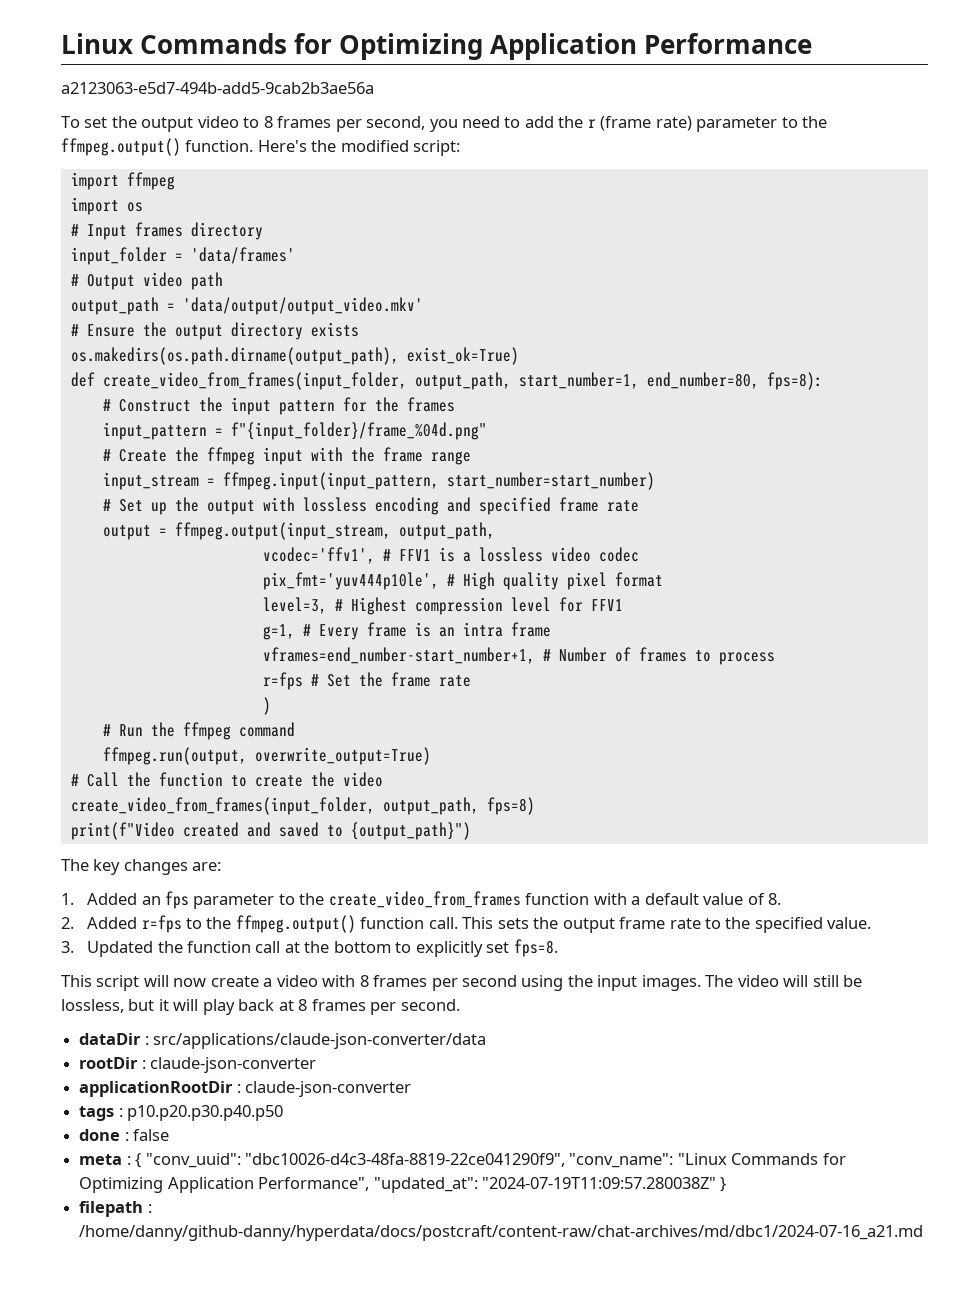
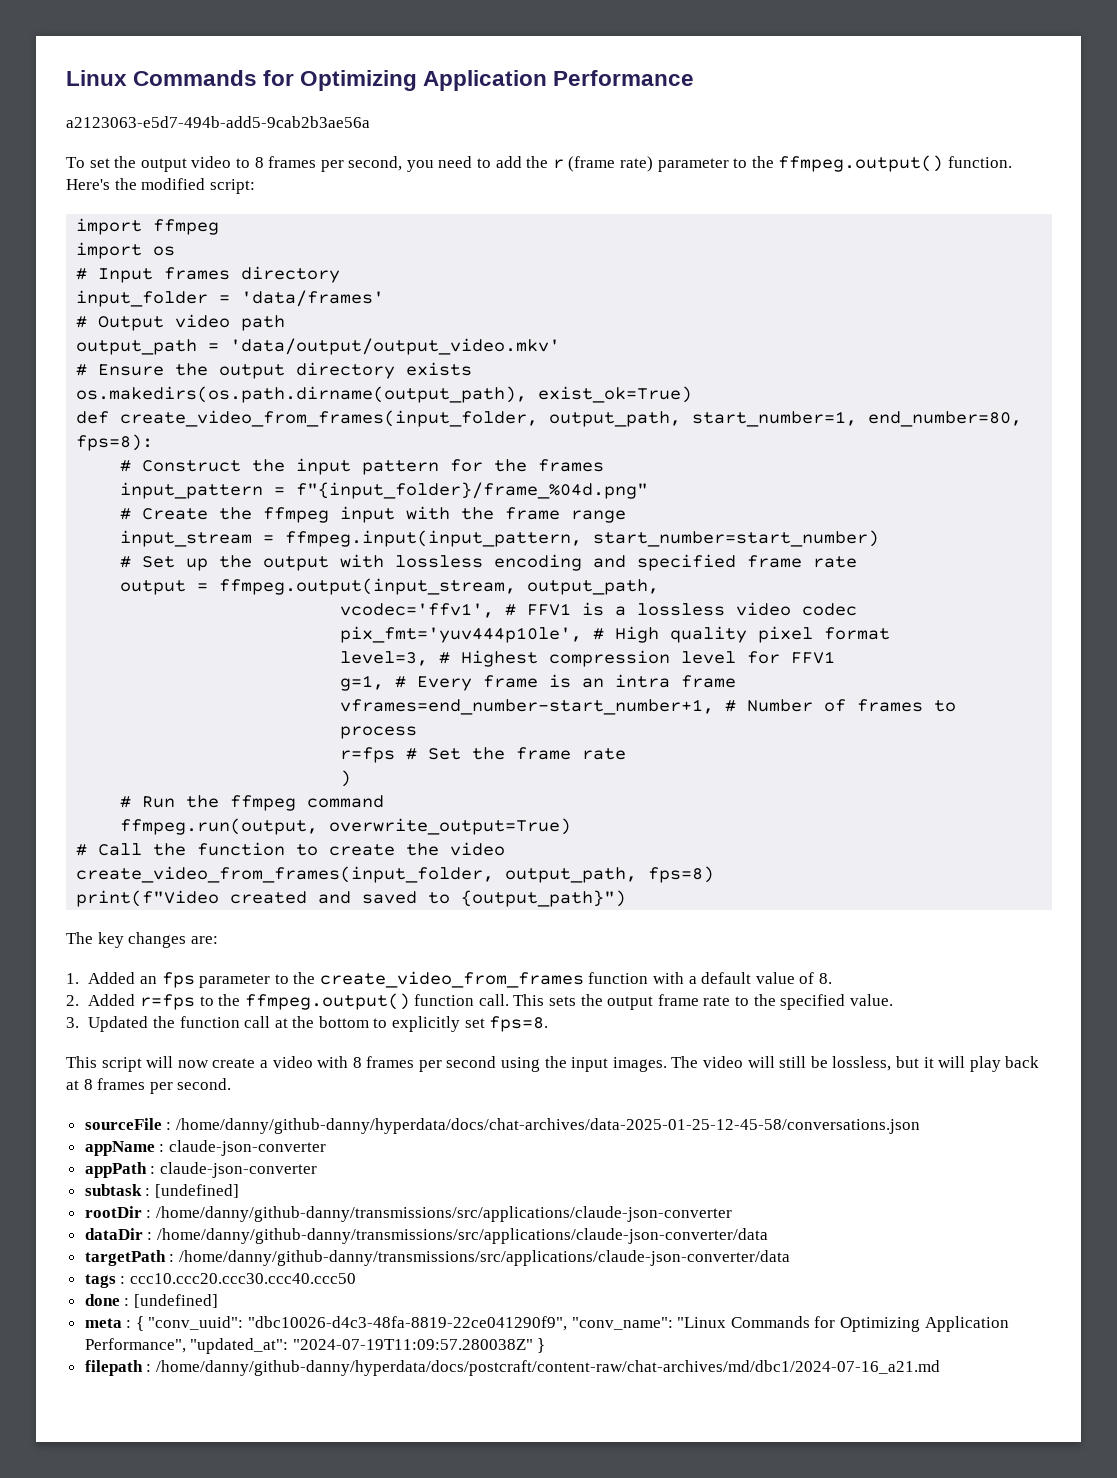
[79,1033,487,1049] [79,1057,317,1073] [79,1081,412,1097] dataDir : src/applications/claude-json-converter/data // rootDir : claude-json-converter // applicationRootDir : claude-json-converter -> [84,1118,920,1134] [84,1140,326,1156] [84,1162,317,1178] [84,1184,239,1198] [84,1206,732,1222] [84,1228,768,1244] [84,1250,790,1266] sourceFile : /home/danny/github-danny/hyperdata/docs/chat-archives/data-2025-01-25-12-45-58/conversations.json // appName : claude-json-converter // appPath : claude-json-converter // subtask : [undefined] // rootDir : /home/danny/github-danny/transmissions/src/applications/claude-json-converter // dataDir : /home/danny/github-danny/transmissions/src/applications/claude-json-converter/data // targetPath : /home/danny/github-danny/transmissions/src/applications/claude-json-converter/data
[127,1105,284,1121] p10.p20.p30.p40.p50 -> [129,1273,356,1284] ccc10.ccc20.ccc30.ccc40.ccc50
[133,1129,170,1141] false -> [133,1294,218,1308] [undefined]

